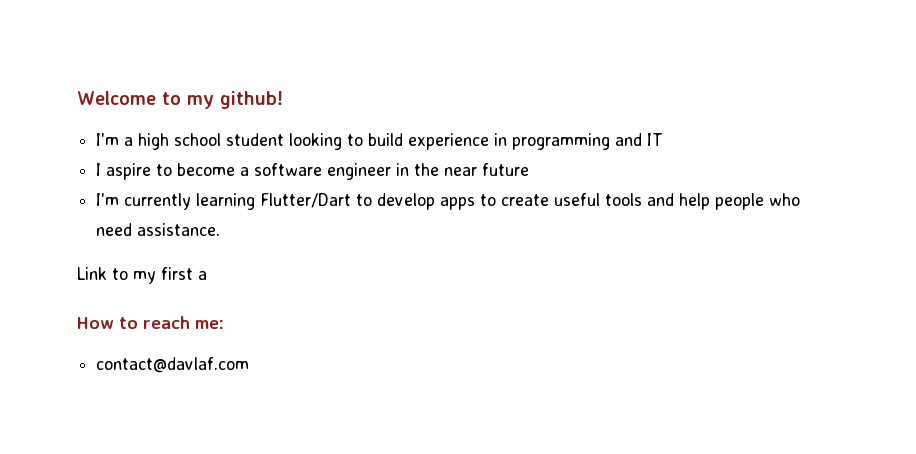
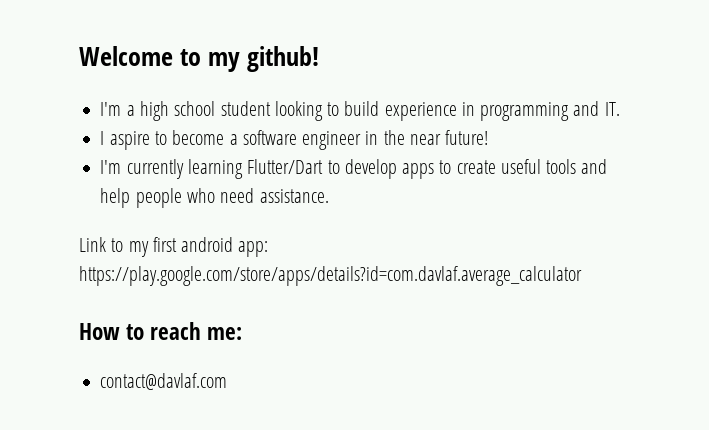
[647,133,664,146] IT -> [604,102,620,116] IT.
[482,163,530,176] future -> [445,130,489,145] future!
[198,271,207,280] a -> [181,237,269,257] [79,266,582,286] android app: https://play.google.com/store/apps/details?id=com.davlaf.average_calculator

